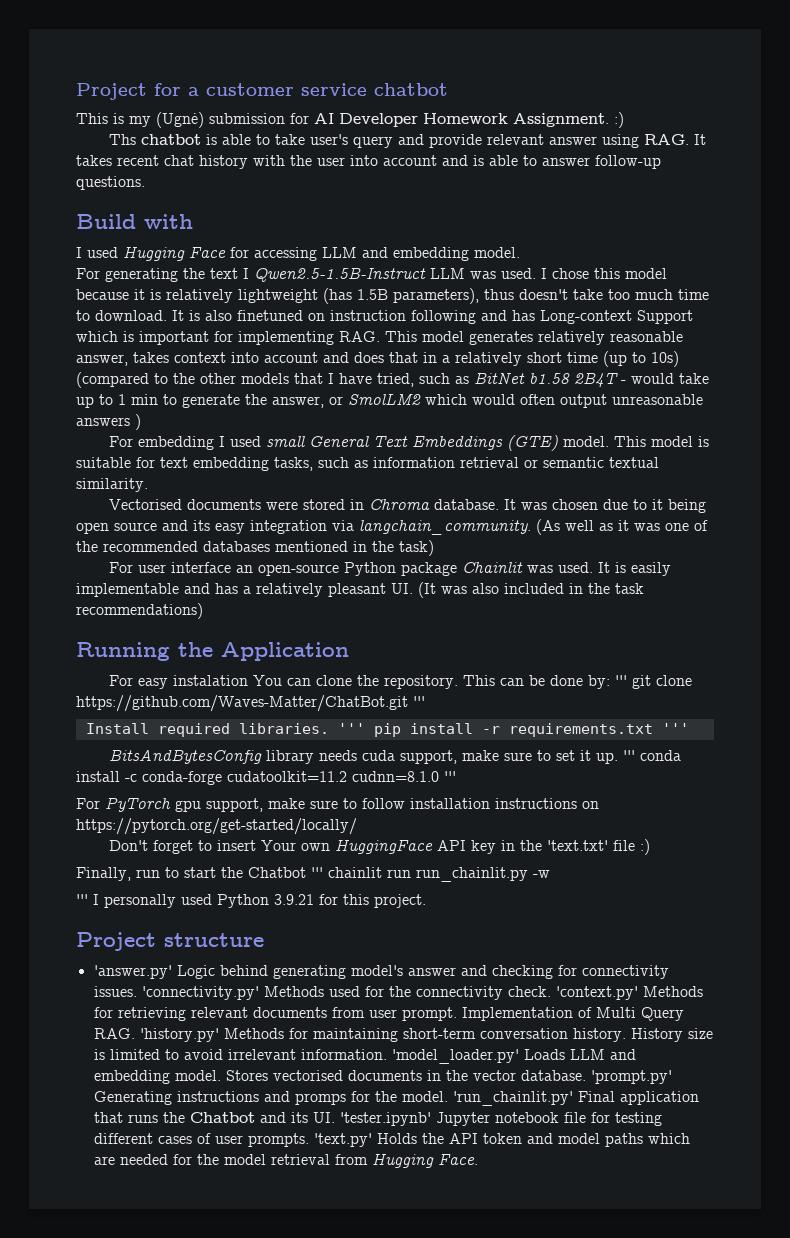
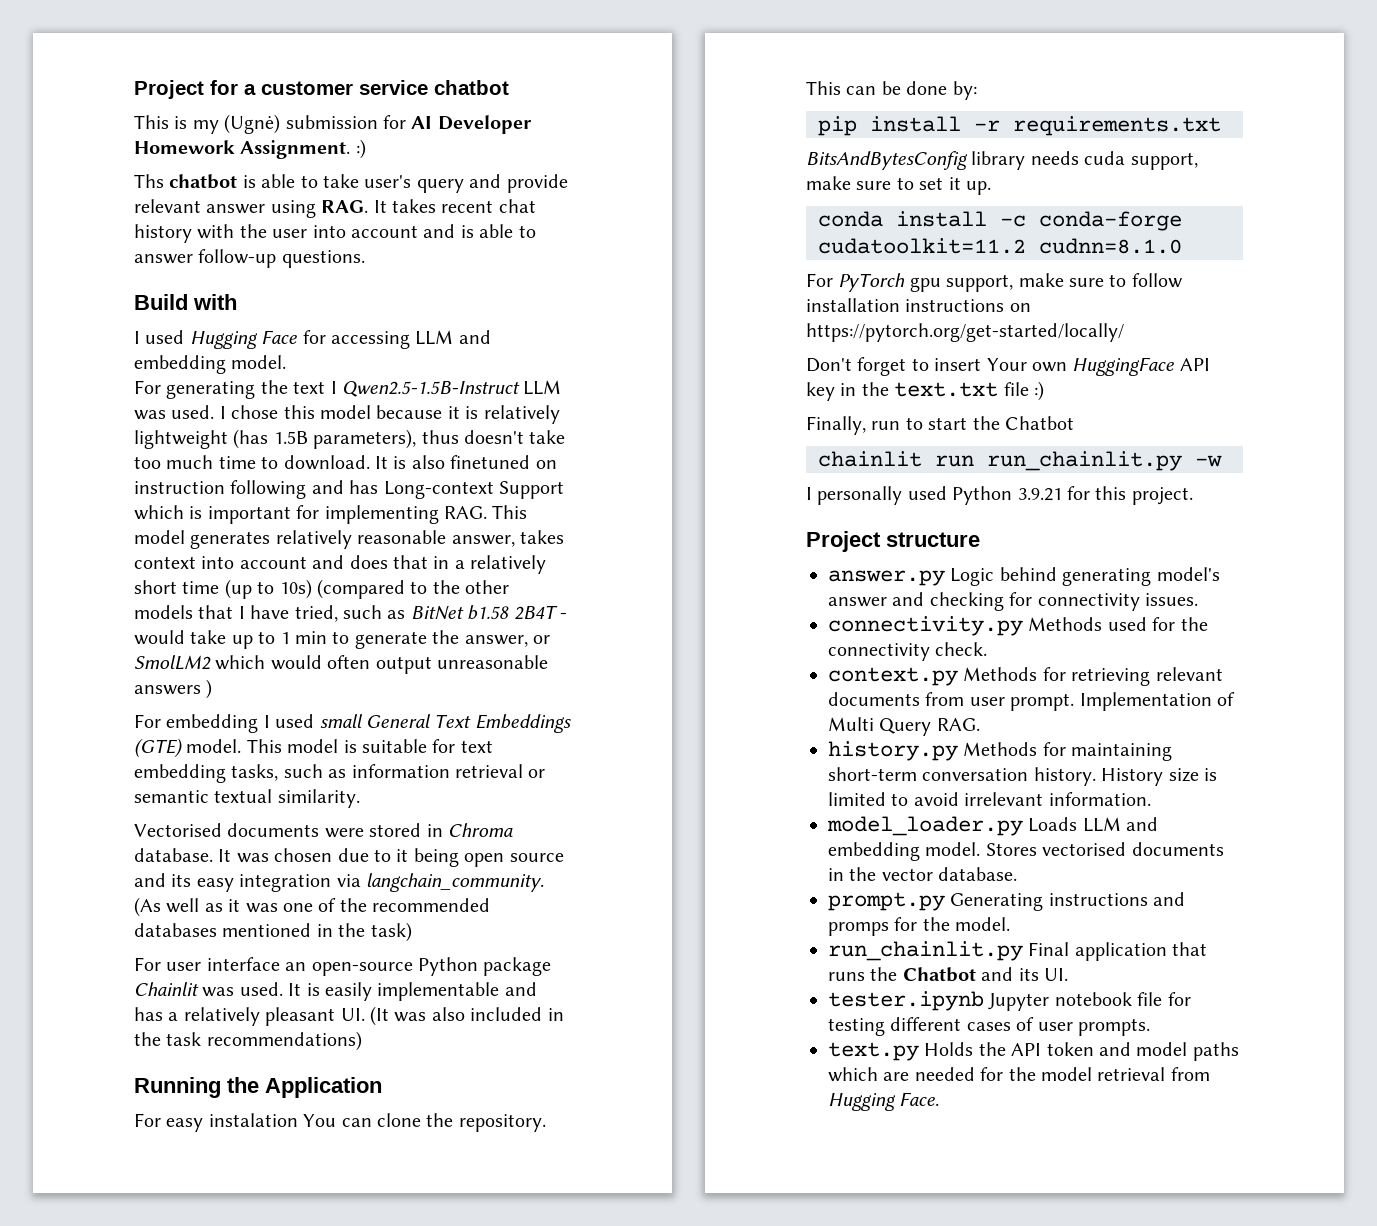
[614,675,692,689] [76,695,425,712] [85,723,365,737] ''' git clone https://github.com/Waves-Matter/ChatBot.git ''' // Install required libraries. ''' -> (977, 90) //
[661,723,689,734] ''' -> (1221, 126) none
[622,750,635,761] ''' -> (991, 188) //
[444,771,456,782] ''' -> (1182, 246) none
[546,840,608,851] 'text.txt' -> [894,382,999,397] text.txt
[311,867,323,878] ''' -> (1074, 423) //
[76,894,88,905] ''' -> (1222, 461) none
[93,965,172,979] 'answer.py' -> [828,570,945,586] answer.py
[141,986,259,1000] 'connectivity.py' -> [828,616,1023,636] // connectivity.py
[555,986,638,1000] 'context.py' -> [828,667,958,686] // context.py
[139,1028,219,1042] 'history.py' -> [828,741,958,761] // history.py
[391,1049,519,1064] 'model_loader.py' -> [827,816,1023,836] // model_loader.py
[590,1070,672,1084] 'prompt.py' -> [828,892,945,911] // prompt.py
[452,1091,573,1106] 'run_chainlit.py' -> [828,941,1023,961] // run_chainlit.py
[339,1112,431,1126] 'tester.ipynb' -> [828,991,984,1011] // tester.ipynb
[313,1133,372,1147] 'text.py' -> [828,1042,919,1061] // text.py

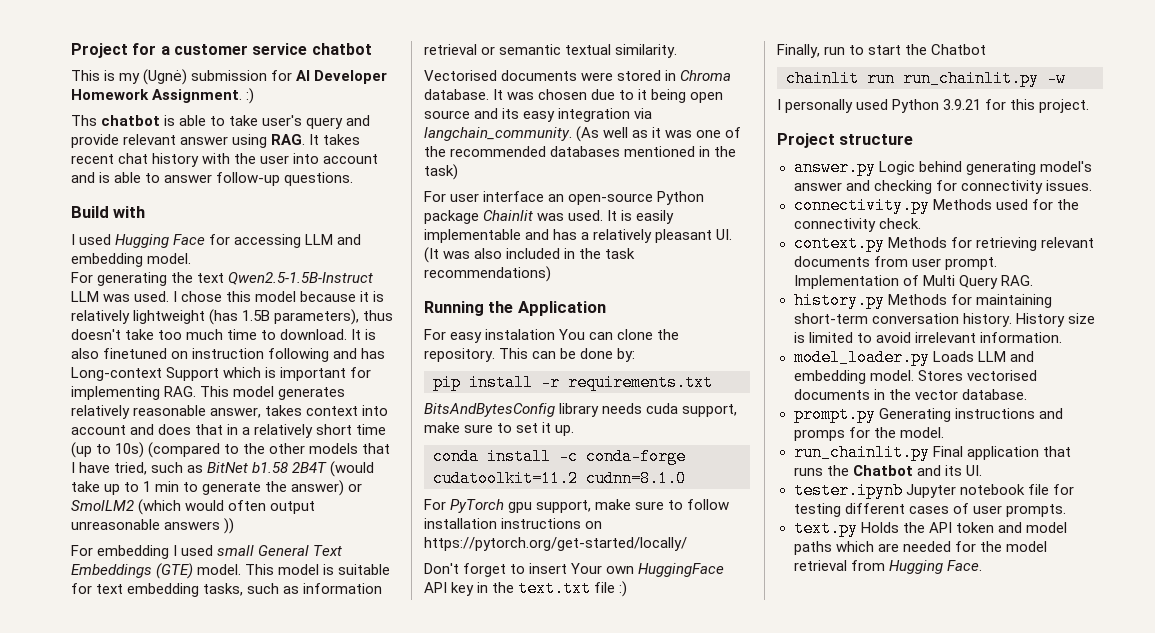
[330,381,337,394] I -> (225, 278) none
[560,613,567,619] [134,630,185,645] - would -> [330,461,375,477] (would
[464,635,528,647] answer, -> [291,480,345,496] answer)
[215,655,266,670] which -> [138,499,182,515] (which
[206,679,213,699] ) -> [224,518,235,534] ))

